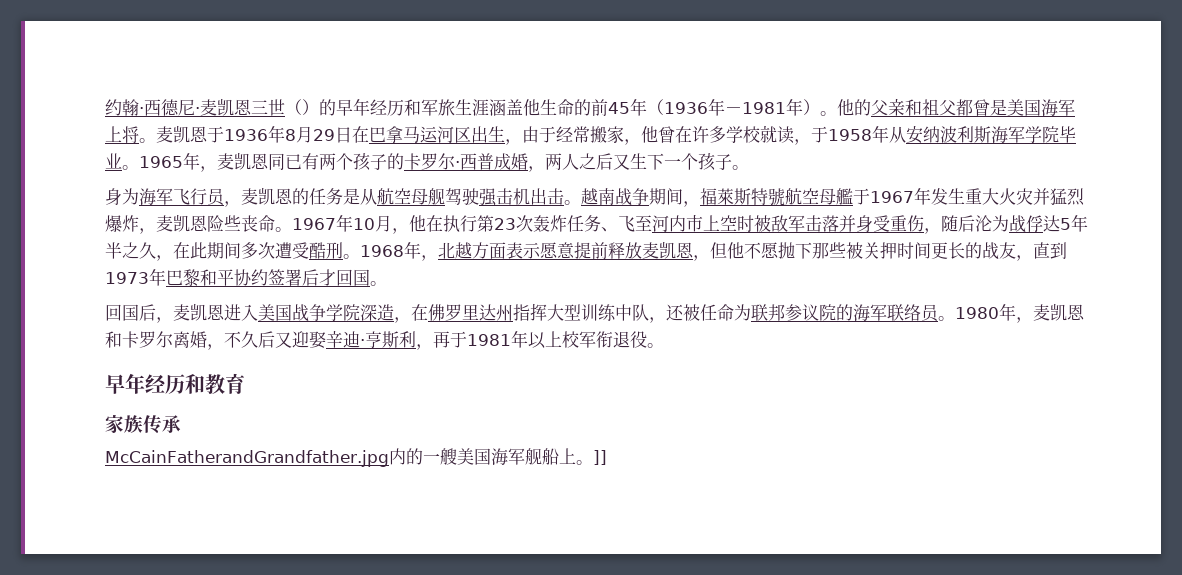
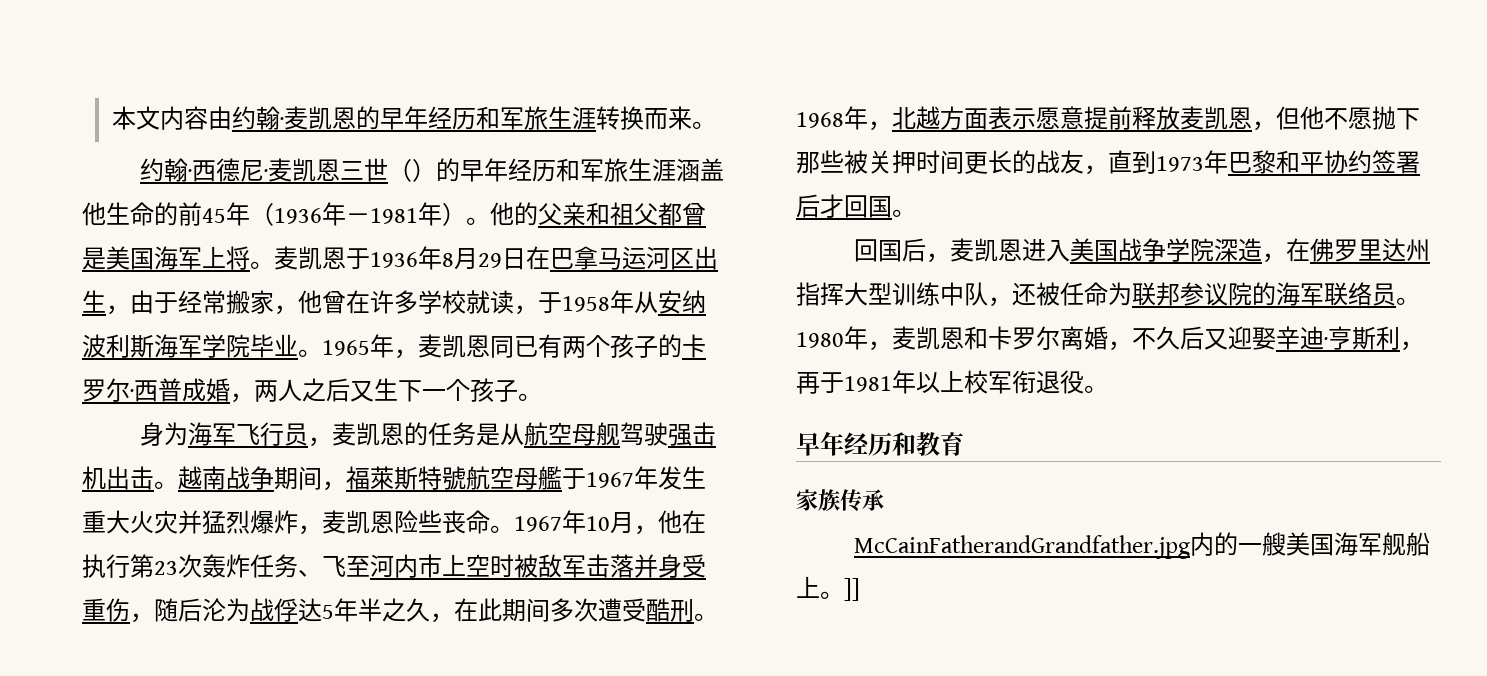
(105, 107) none -> [111,106,716,130] 本文内容由约翰·麦凯恩的早年经历和军旅生涯转换而来。 //

